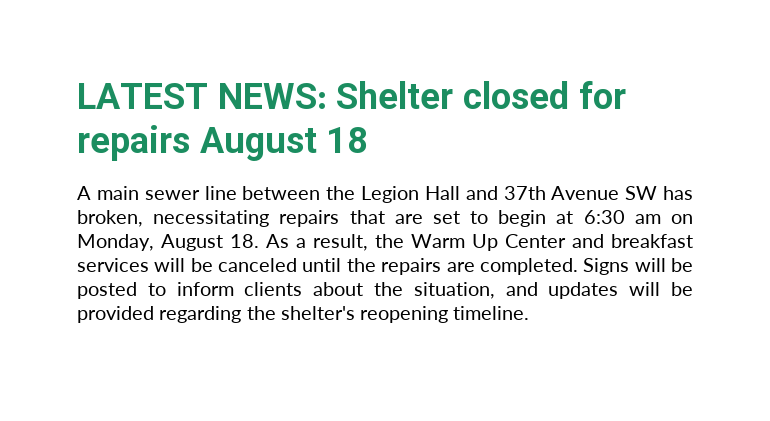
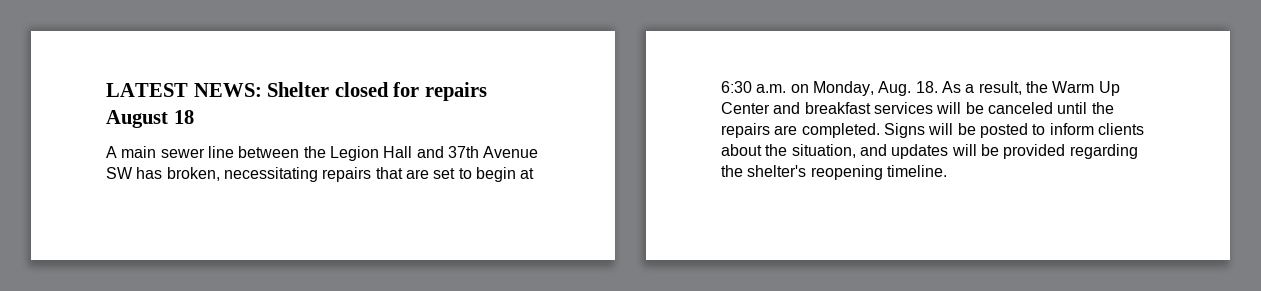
[634,214,661,224] am -> [756,84,787,93] a.m.
[161,234,223,251] August -> [878,81,912,96] Aug.

